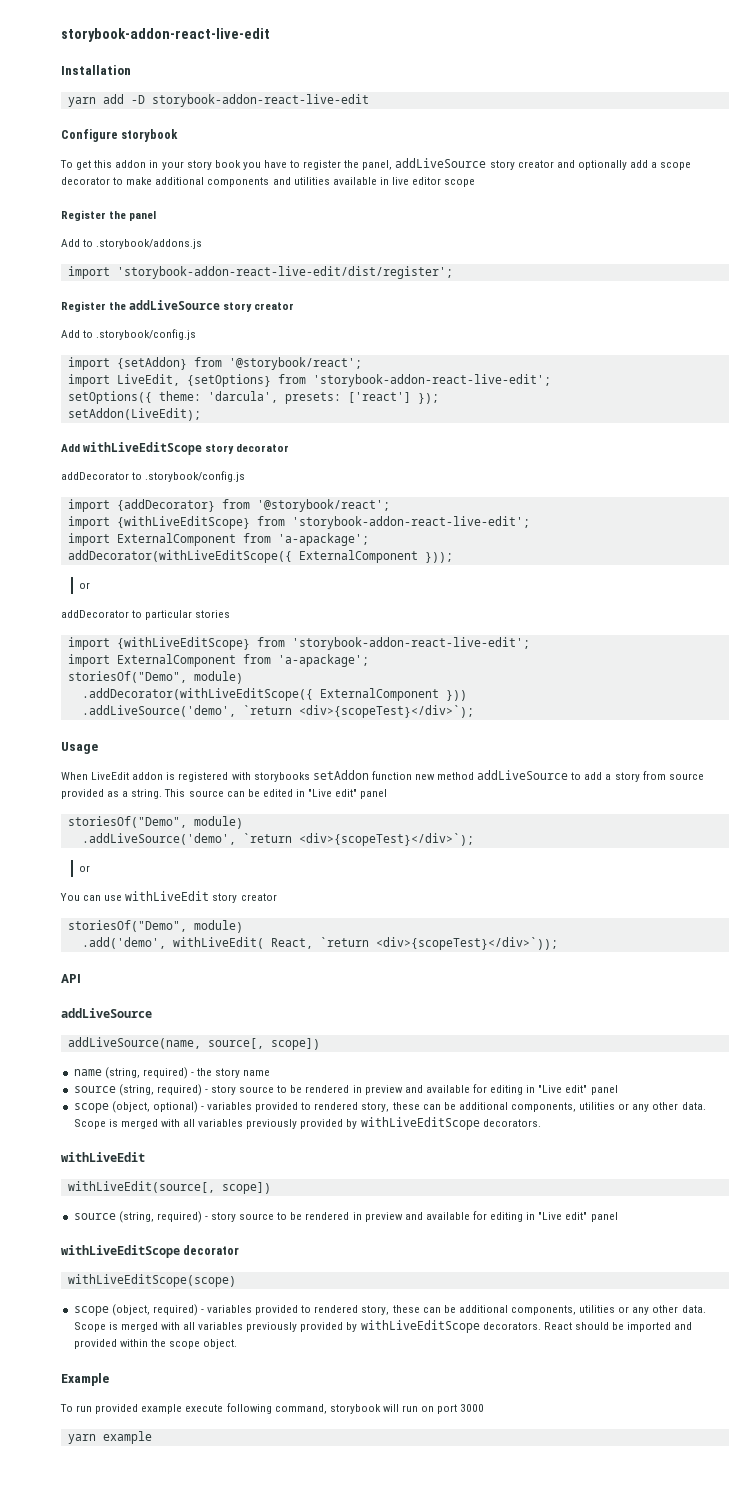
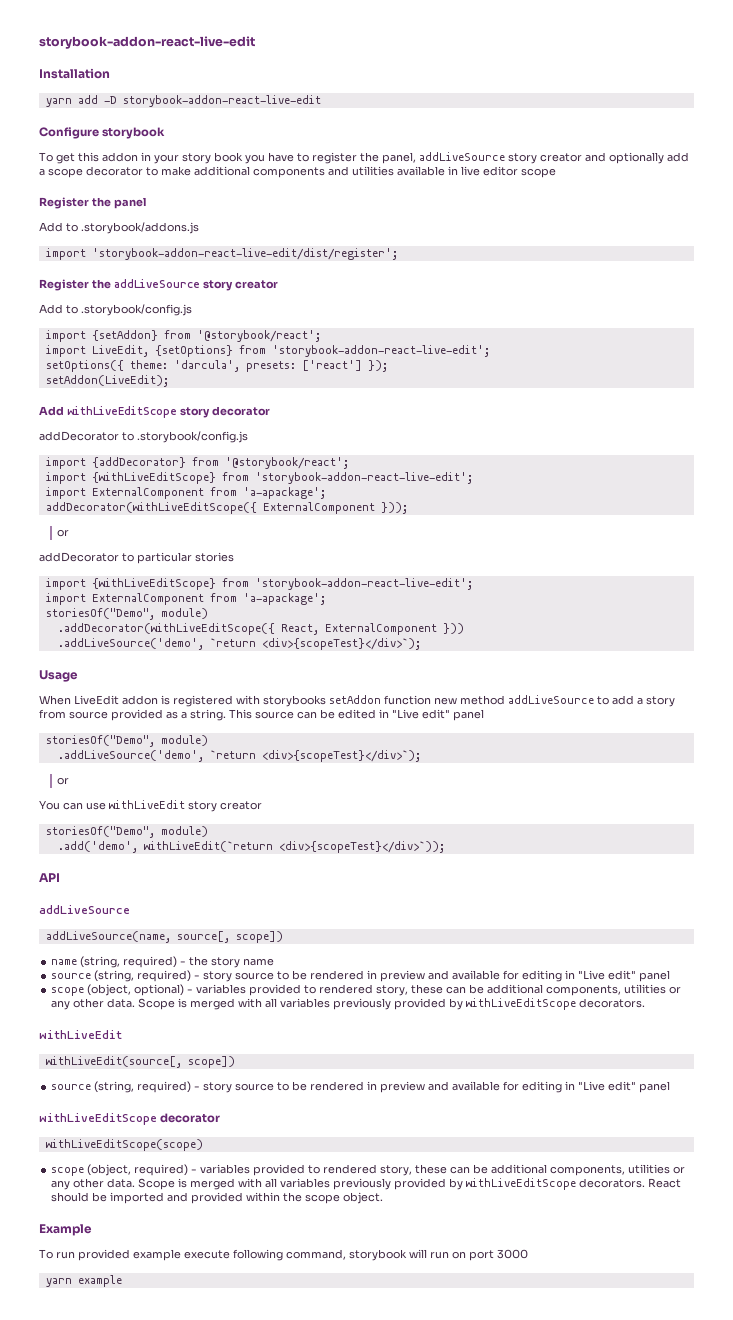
(313, 694) none -> [280,624,319,635] React,
[172,937,369,949] withLiveEdit( React, `return -> [143,841,273,852] withLiveEdit(`return

